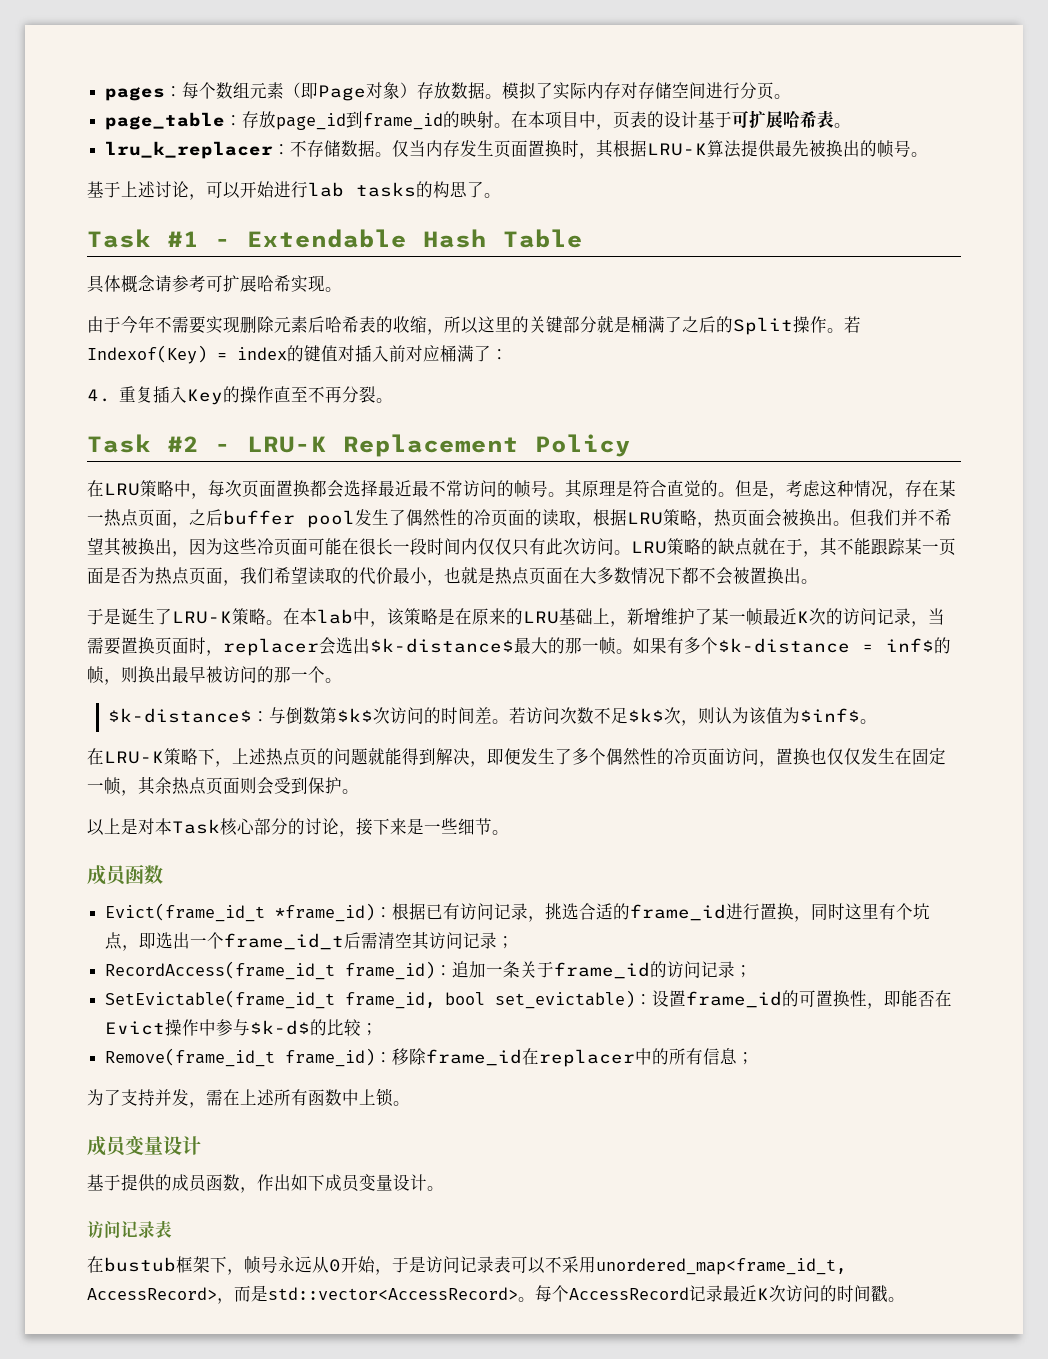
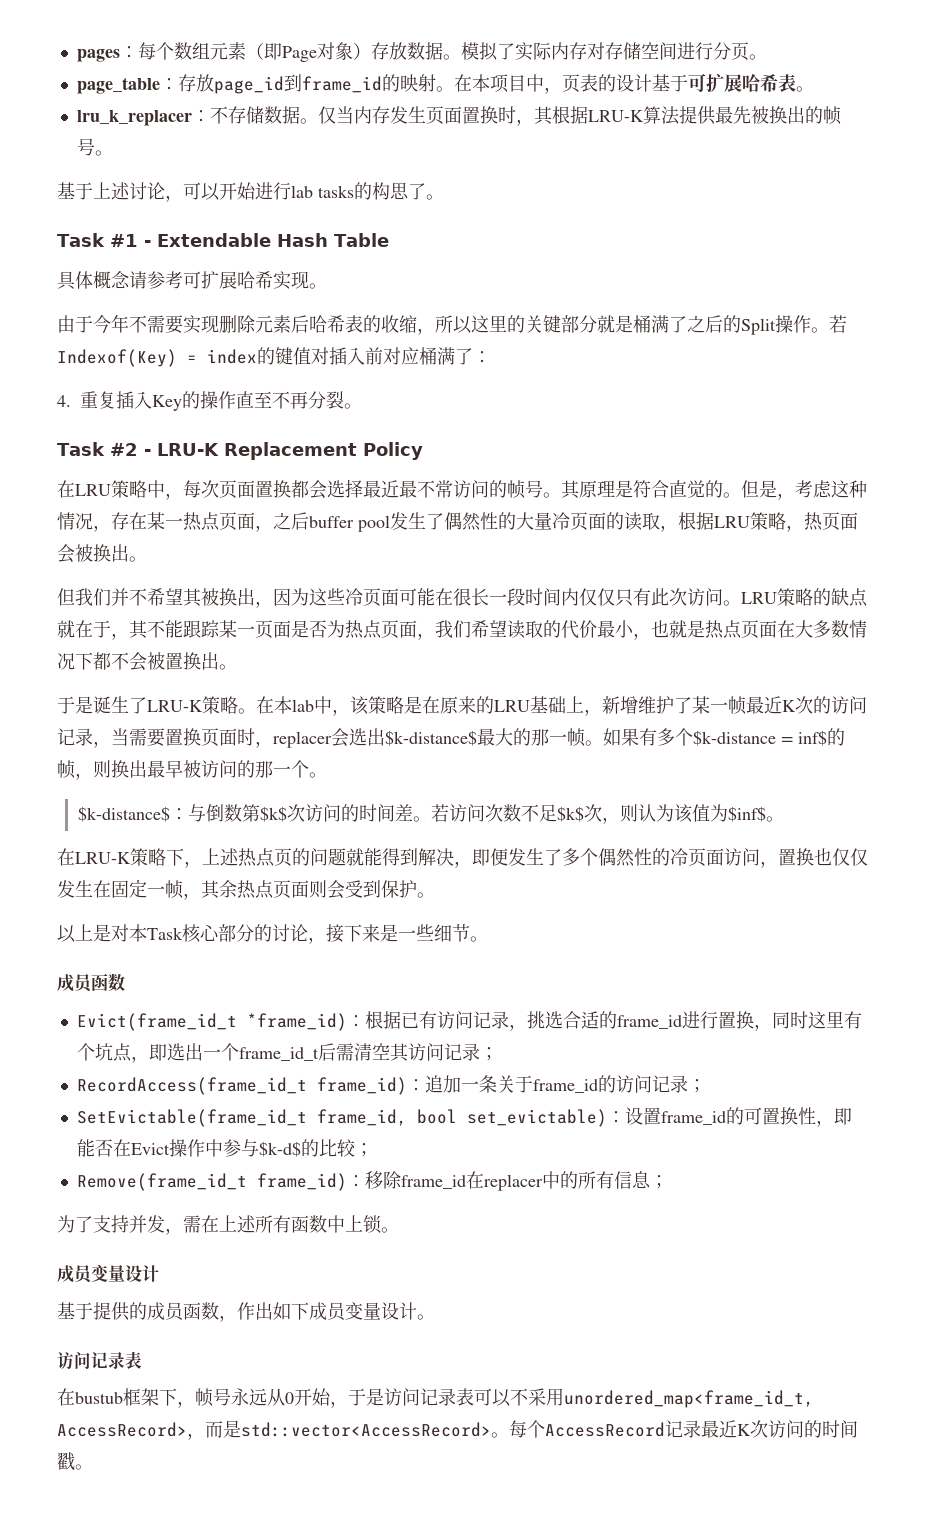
(474, 517) none -> [516,512,552,530] 大量
(850, 523) none -> (147, 559) //

